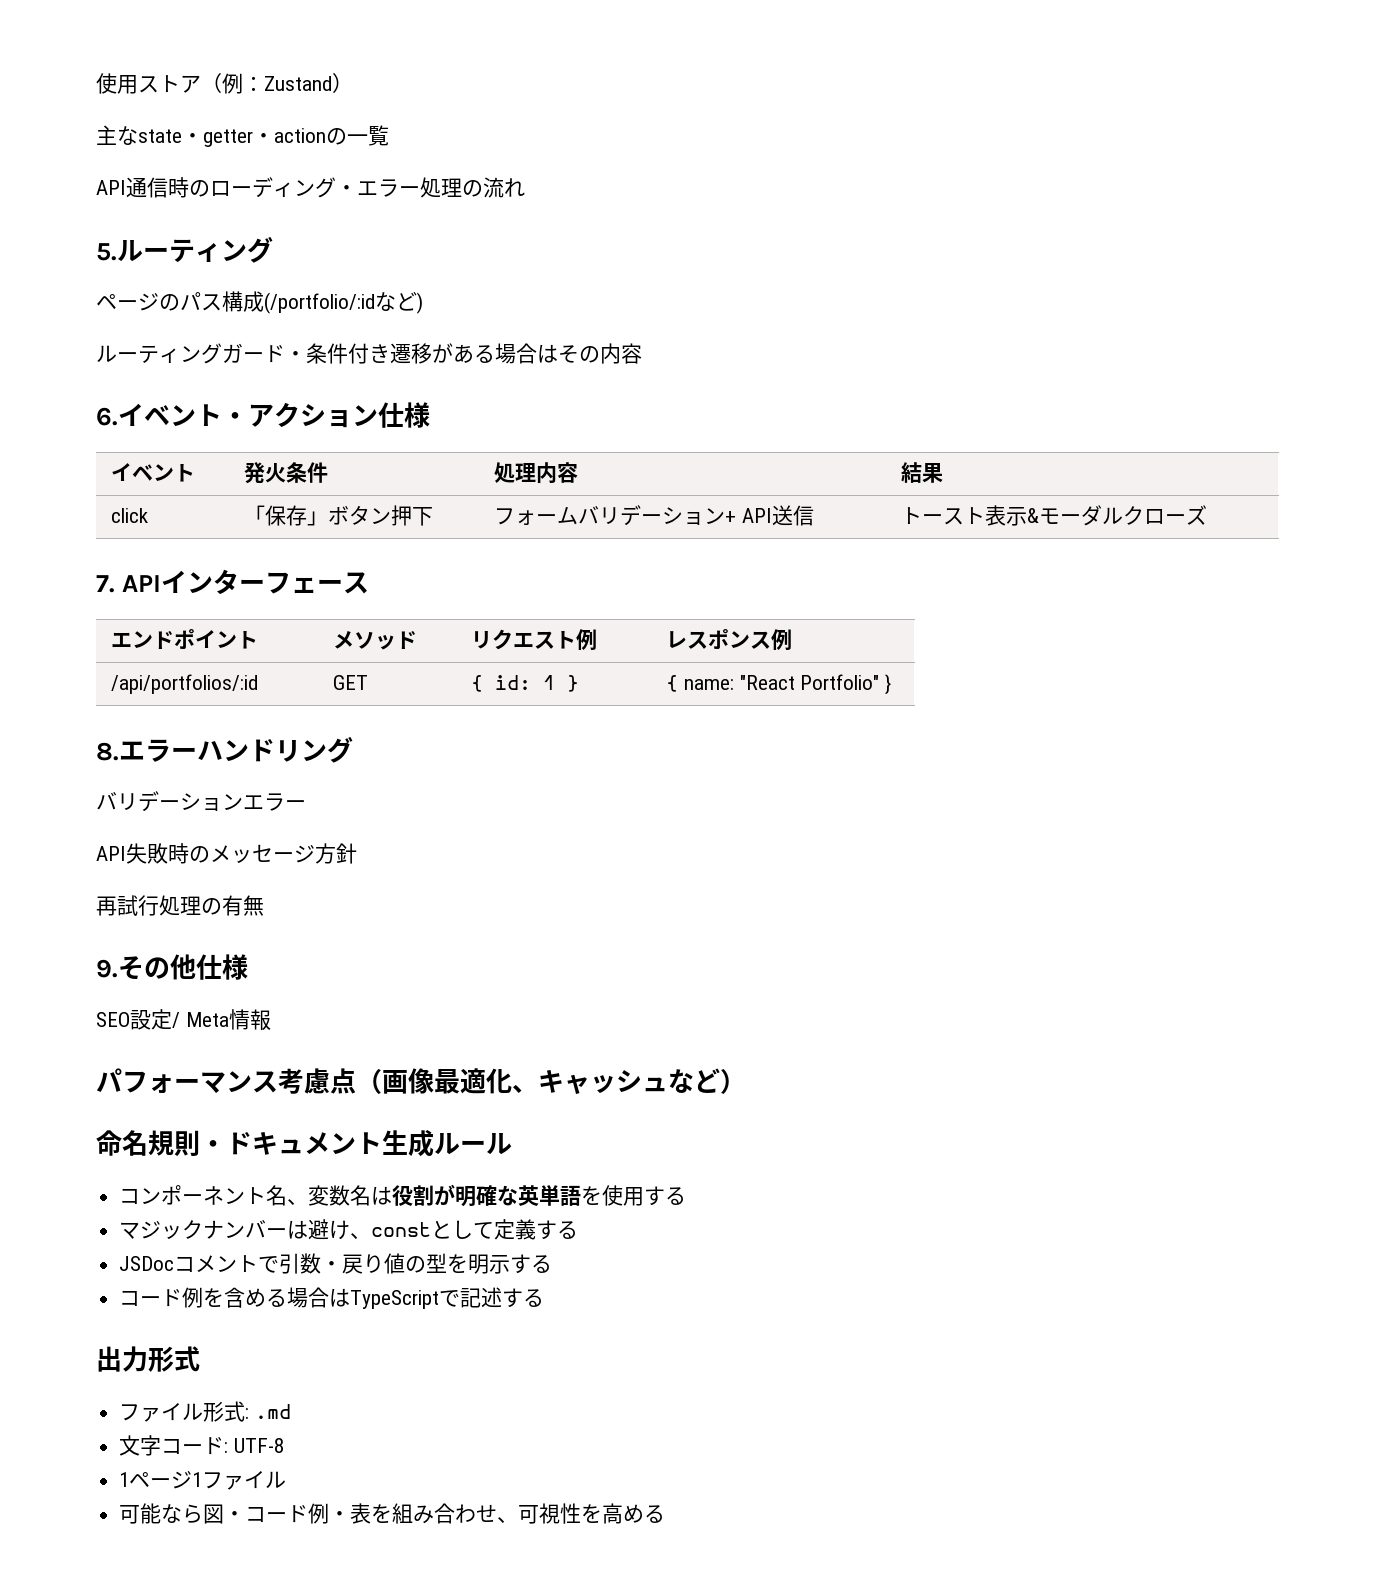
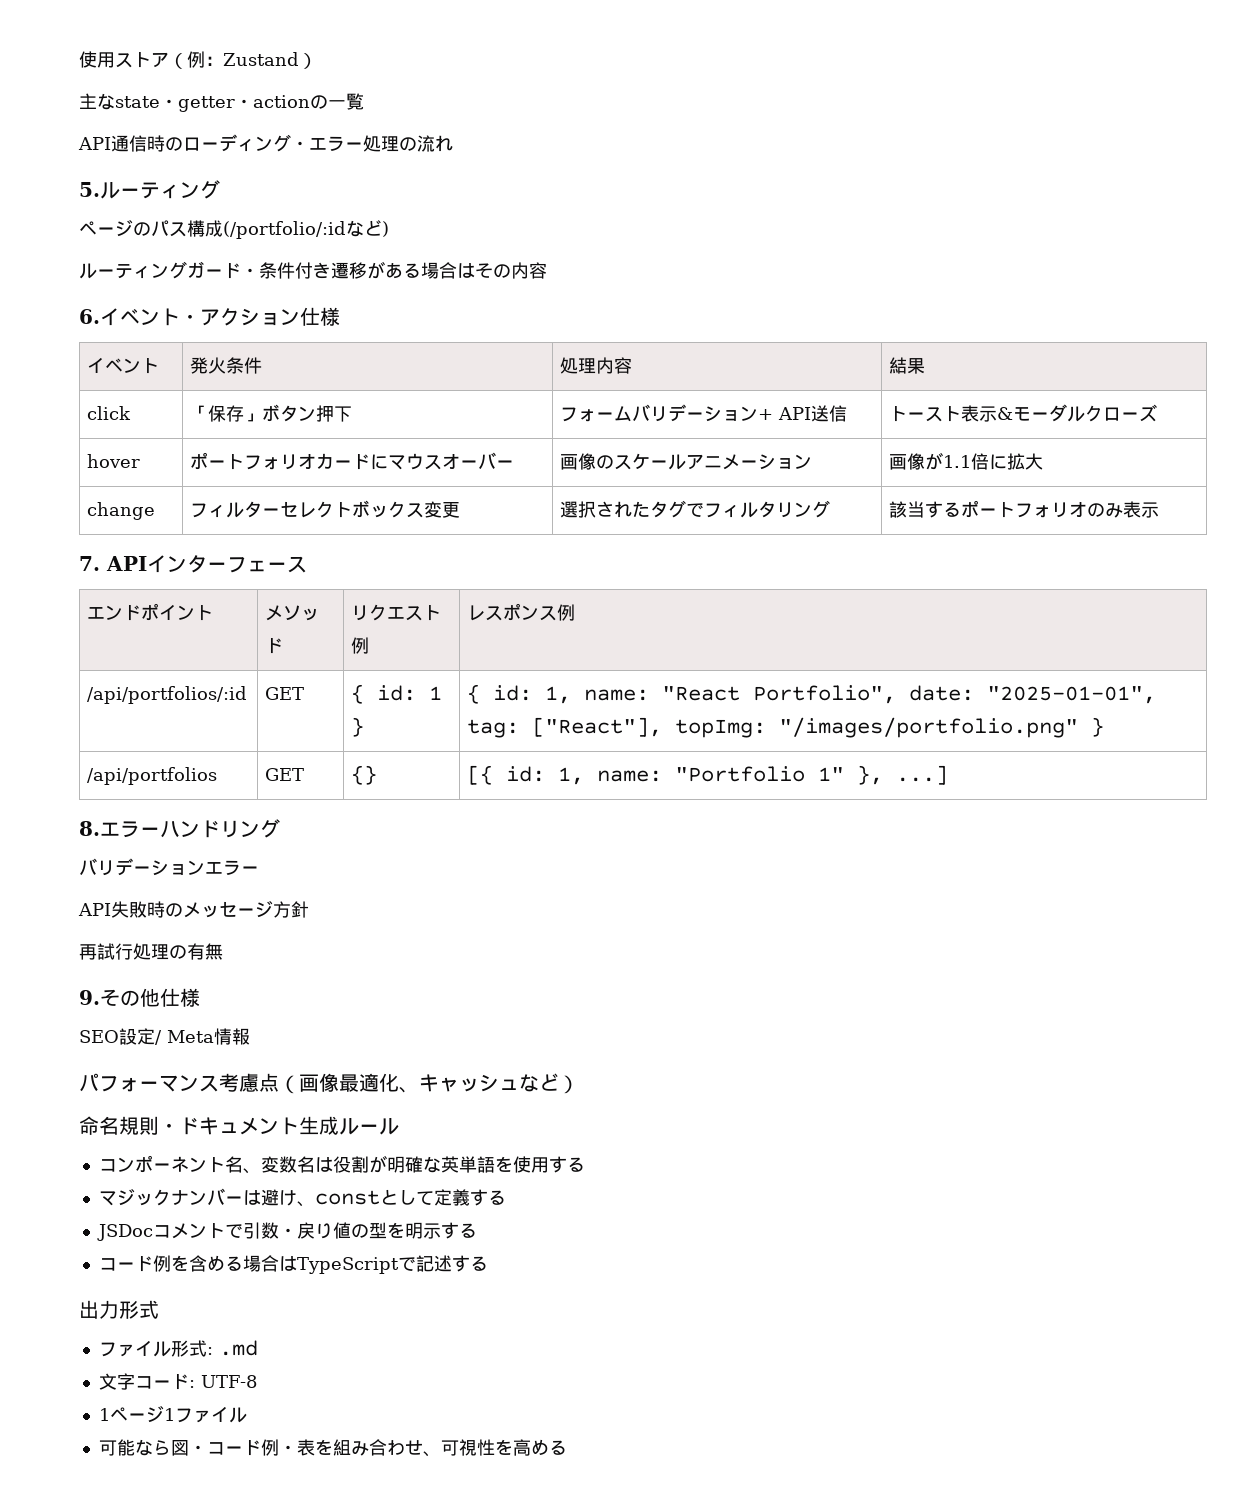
(1208, 515) none -> [86,454,140,468] [189,452,514,470] [559,453,812,470] [888,452,1043,470] [86,502,155,520] [189,500,460,518] [559,500,830,518] [888,500,1159,518] // hover | ポートフォリオカードにマウスオーバー | 画像のスケールアニメーション | 画像が1.1倍に拡大 // change | フィルターセレクトボックス変更 | 選択されたタグでフィルタリング | 該当するポートフォリオのみ表示
[684,674,892,695] name: "React Portfolio" } -> [492,685,1156,704] [466,717,1104,738] [86,767,217,785] [264,768,304,781] [350,765,377,785] [466,765,948,785] id: 1, name: "React Portfolio", date: "2025-01-01", tag: ["React"], topImg: "/images/portfolio.png" } // /api/portfolios | GET | {} | [{ id: 1, name: "Portfolio 1" }, ...]

